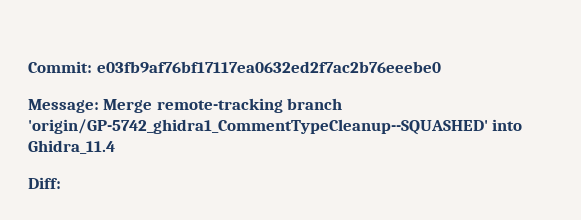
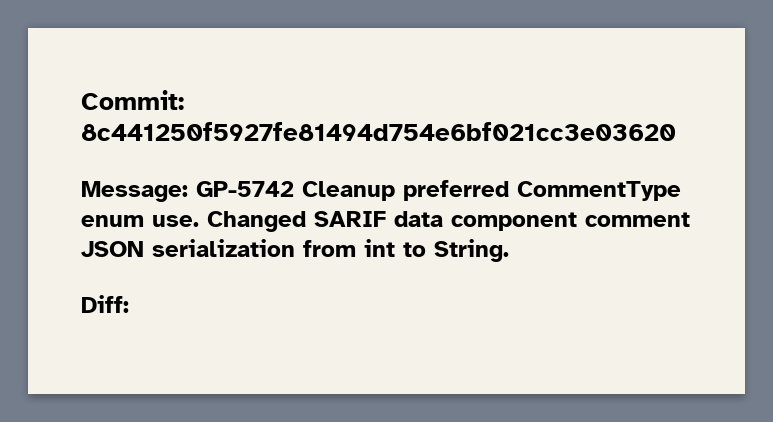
[96,61,441,73] e03fb9af76bf17117ea0632ed2f7ac2b76eeebe0 -> [81,122,676,141] 8c441250f5927fe81494d754e6bf021cc3e03620
[103,98,343,113] [28,119,523,135] [28,140,115,154] Merge remote-tracking branch 'origin/GP-5742_ghidra1_CommentTypeCleanup--SQUASHED' into Ghidra_11.4 -> [196,180,681,201] [81,211,690,232] [81,239,509,262] GP-5742 Cleanup preferred CommentType enum use. Changed SARIF data component comment JSON serialization from int to String.

